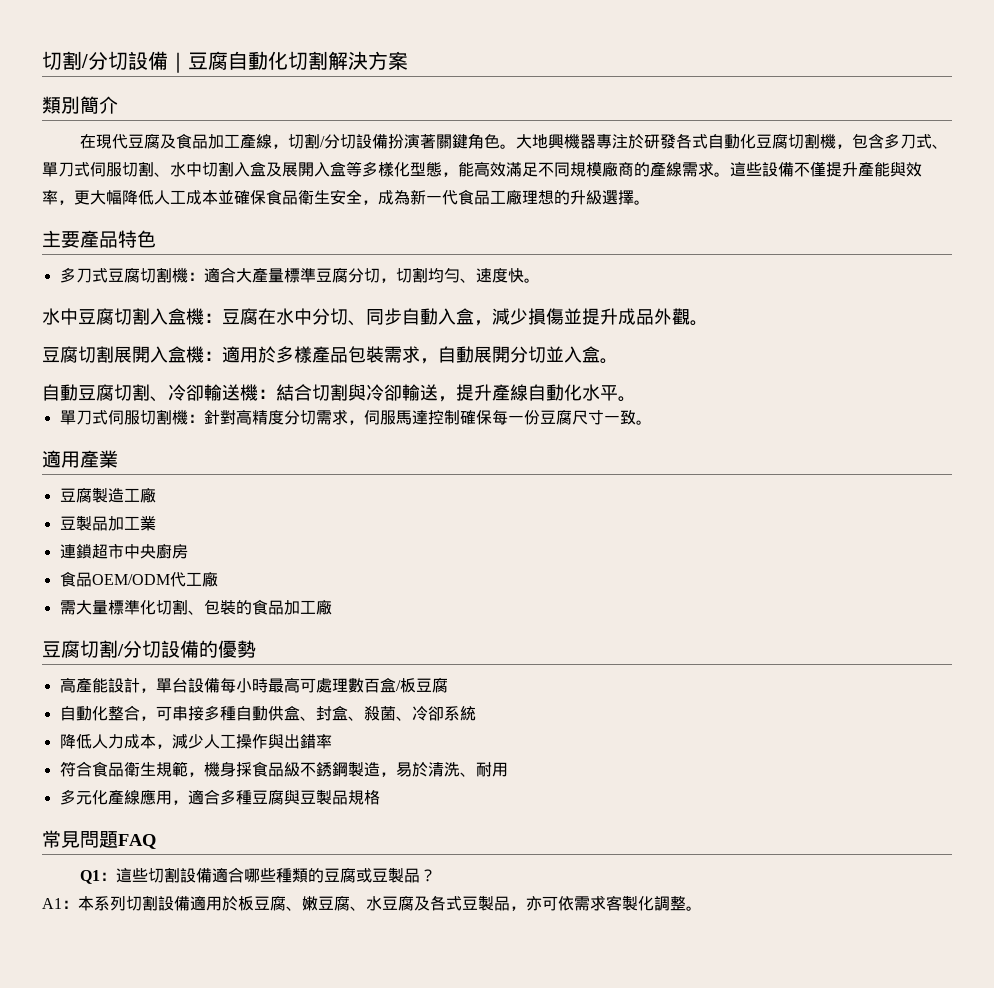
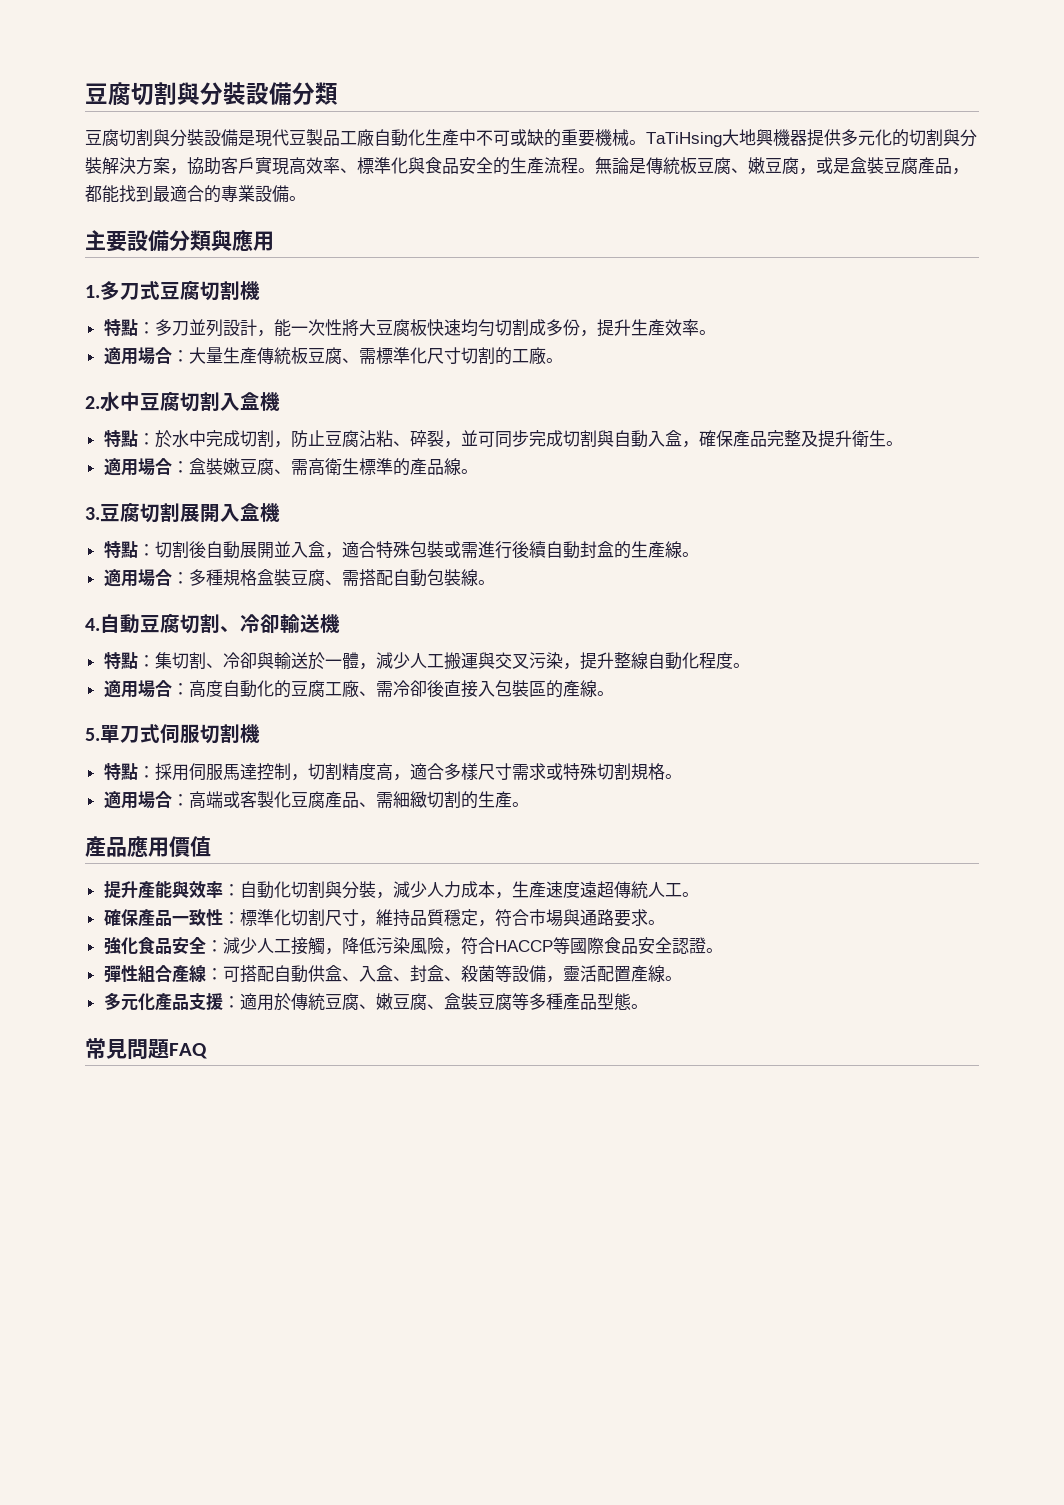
[42,51,408,73] [42,96,118,114] [80,133,949,149] [42,161,922,177] [42,189,650,205] [42,230,156,248] [59,267,540,283] 切割/分切設備｜豆腐自動化切割解決方案 // 類別簡介 // 在現代豆腐及食品加工產線，切割/分切設備扮演著關鍵角色。大地興機器專注於研發各式自動化豆腐切割機，包含多刀式、單刀式伺服切割、水中切割入盒及展開入盒等多樣化型態，能高效滿足不同規模廠商的產線需求。這些設備不僅提升產能與效率，更大幅降低人工成本並確保食品衛生安全，成為新一代食品工廠理想的升級選擇。 // 主要產品特色 // 多刀式豆腐切割機：適合大產量標準豆腐分切，切割均勻、速度快。 // -> [85,82,338,106] [85,129,977,147] [85,157,969,175] [85,185,306,203] [85,230,274,252] [85,280,260,301] [103,319,716,337] [103,347,563,365] [85,396,100,409] 豆腐切割與分裝設備分類 // 豆腐切割與分裝設備是現代豆製品工廠自動化生產中不可或缺的重要機械。TaTiHsing大地興機器提供多元化的切割與分裝解決方案，協助客戶實現高效率、標準化與食品安全的生產流程。無論是傳統板豆腐、嫩豆腐，或是盒裝豆腐產品，都能找到最適合的專業設備。 // 主要設備分類與應用 // 1.多刀式豆腐切割機 // 特點：多刀並列設計，能一次性將大豆腐板快速均勻切割成多份，提升生產效率。 // 適用場合：大量生產傳統板豆腐、需標準化尺寸切割的工廠。 // 2.
[204,308,708,326] ：豆腐在水中分切、同步自動入盒，減少損傷並提升成品外觀。 // -> [103,430,903,448] [103,458,478,476] [85,507,100,520] // 特點：於水中完成切割，防止豆腐沾粘、碎裂，並可同步完成切割與自動入盒，確保產品完整及提升衛生。 // 適用場合：盒裝嫩豆腐、需高衛生標準的產品線。 // 3.
[204,346,618,364] ：適用於多樣產品包裝需求，自動展開分切並入盒。 // -> [103,541,699,559] [103,569,495,587] [85,618,100,631] // 特點：切割後自動展開並入盒，適合特殊包裝或需進行後續自動封盒的生產線。 // 適用場合：多種規格盒裝豆腐、需搭配自動包裝線。 // 4.
[258,384,510,402] ：結合切割與冷卻輸送，提升產 -> [103,652,631,670] // 特點：集切割、冷卻與輸送於一體，減少人工搬運與交叉污染，提升整
[582,384,636,402] [59,409,652,425] [42,450,118,468] [59,487,156,503] [59,515,156,531] [59,543,188,559] [59,571,218,587] [59,599,332,615] [42,640,256,658] [59,677,448,693] [59,705,236,721] 水平。 // 單刀式伺服切割機：針對高精度分切需求，伺服馬達控制確保每一份豆腐尺寸一致。 // 適用產業 // 豆腐製造工廠 // 豆製品加工業 // 連鎖超市中央廚房 // 食品OEM/ODM代工廠 // 需大量標準化切割、包裝的食品加工廠 // 豆腐切割/分切設備的優勢 // 高產能設計，單台設備每小時最高可處理數百盒/板豆腐 // 自動化整合，可串接多種 -> [698,652,750,669] [103,680,614,698] [85,724,260,744] [103,763,682,781] [103,791,529,809] [85,836,211,857] [103,880,699,899] [103,909,665,927] [103,937,723,955] [103,965,274,983] 程度。 // 適用場合：高度自動化的豆腐工廠、需冷卻後直接入包裝區的產線。 // 5.單刀式伺服切割機 // 特點：採用伺服馬達控制，切割精度高，適合多樣尺寸需求或特殊切割規格。 // 適用場合：高端或客製化豆腐產品、需細緻切割的生產。 // 產品應用價值 // 提升產能與效率：自動化切割與分裝，減少人力成本，生產速度遠超傳統人工。 // 確保產品一致性：標準化切割尺寸，維持品質穩定，符合市場與通路要求。 // 強化食品安全：減少人工接觸，降低污染風險，符合HACCP等國際食品安全認證。 // 彈性組合產線：可搭配
(316, 718) none -> [358,965,410,982] 入盒、
[395,706,476,721] [59,734,332,749] [59,761,508,777] [59,789,380,805] [42,830,156,849] [80,867,437,884] [42,895,702,911] 、冷卻系統 // 降低人力成本，減少人工操作與出錯率 // 符合食品衛生規範，機身採食品級不銹鋼製造，易於清洗、耐用 // 多元化產線應用，適合多種豆腐與豆製品規格 // 常見問題FAQ // Q1：這些切割設備適合哪些種類的豆腐或豆製品？ // A1：本系列切割設備適用於板豆腐、嫩豆腐、水豆腐及各式豆製品，亦可依需求客製化調整。 -> [494,965,682,983] [103,992,648,1011] [85,1038,207,1059] 等設備，靈活配置產線。 // 多元化產品支援：適用於傳統豆腐、嫩豆腐、盒裝豆腐等多種產品型態。 // 常見問題FAQ

